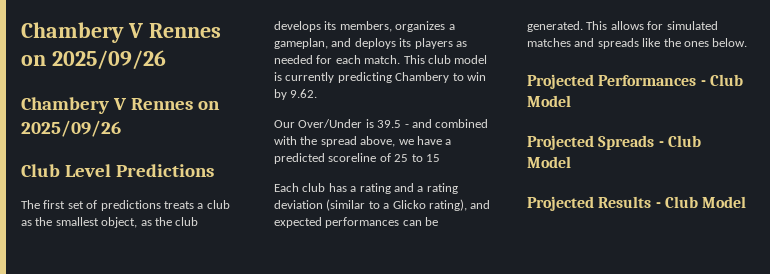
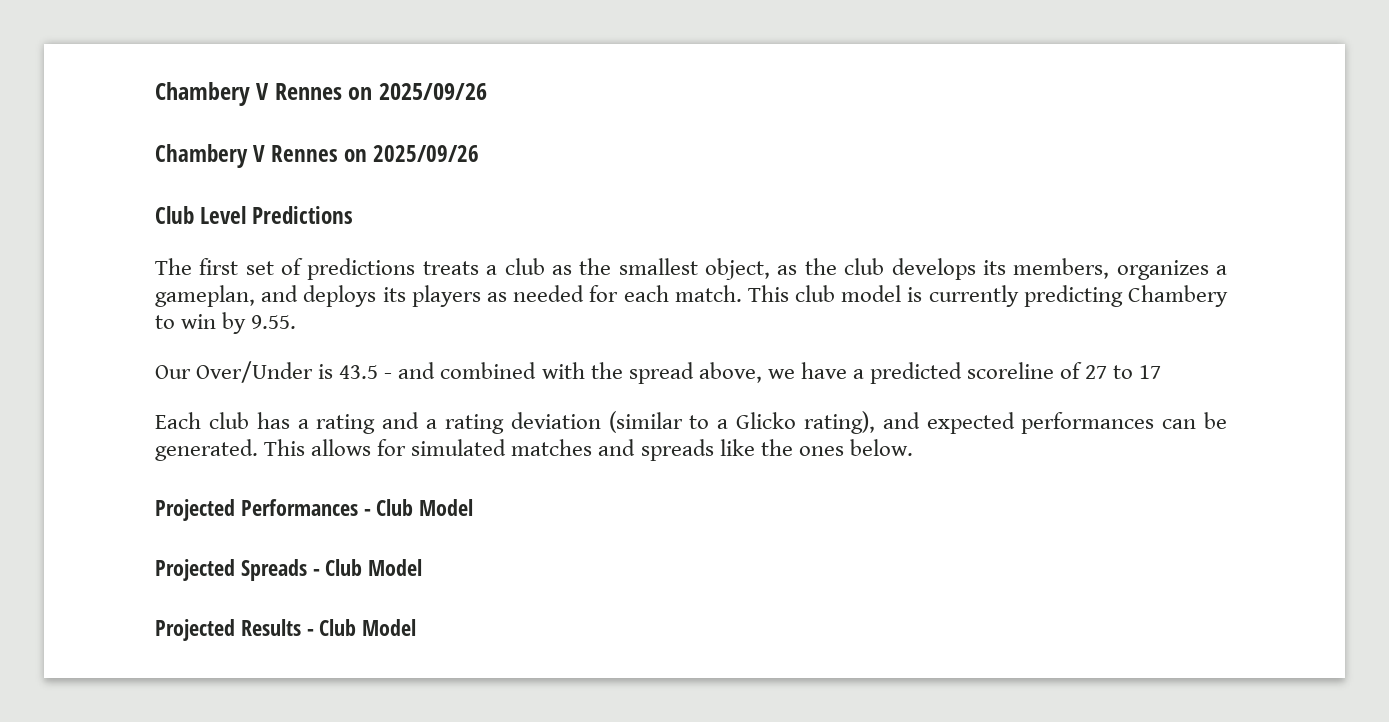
[290,89,318,98] 9.62. -> [251,315,297,329] 9.55.
[377,120,402,128] 39.5 -> [339,365,379,379] 43.5
[394,154,440,162] 25 to 15 -> [1085,365,1162,379] 27 to 17

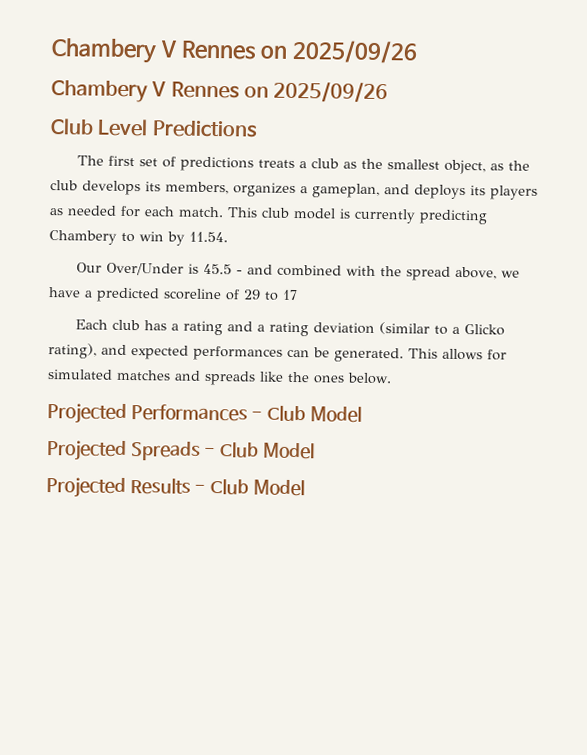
[251,315,297,329] 9.55. -> [189,231,228,243] 11.54.
[339,365,379,379] 43.5 -> [202,263,232,275] 45.5
[1085,365,1108,379] 27 -> [243,289,261,300] 29

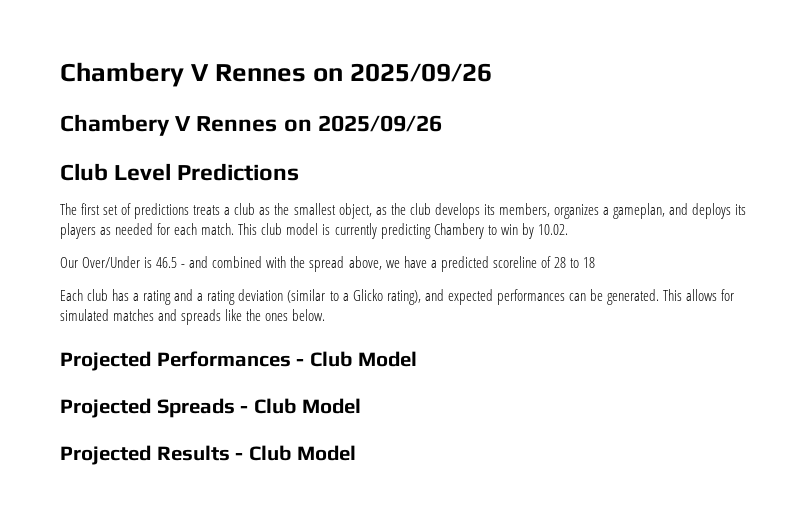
[189,231,228,243] 11.54. -> [537,224,568,235] 10.02.
[202,263,232,275] 45.5 -> [156,257,178,268] 46.5
[243,289,298,301] 29 to 17 -> [553,257,595,268] 28 to 18

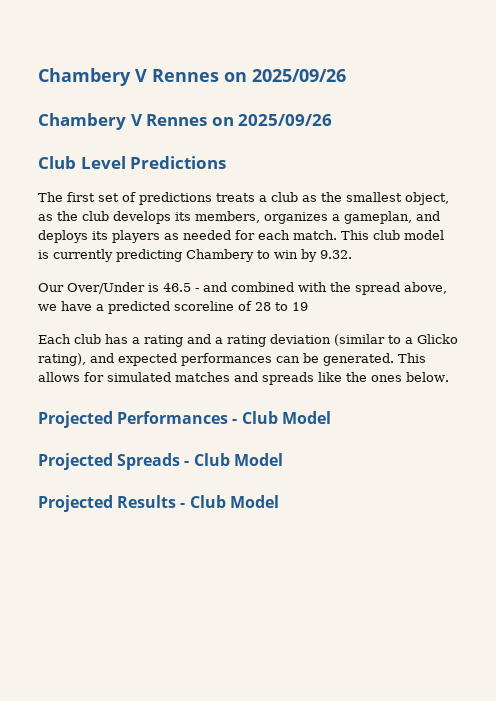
[537,224,568,235] 10.02. -> [320,250,352,259] 9.32.
[582,257,595,268] 18 -> [292,302,308,311] 19

